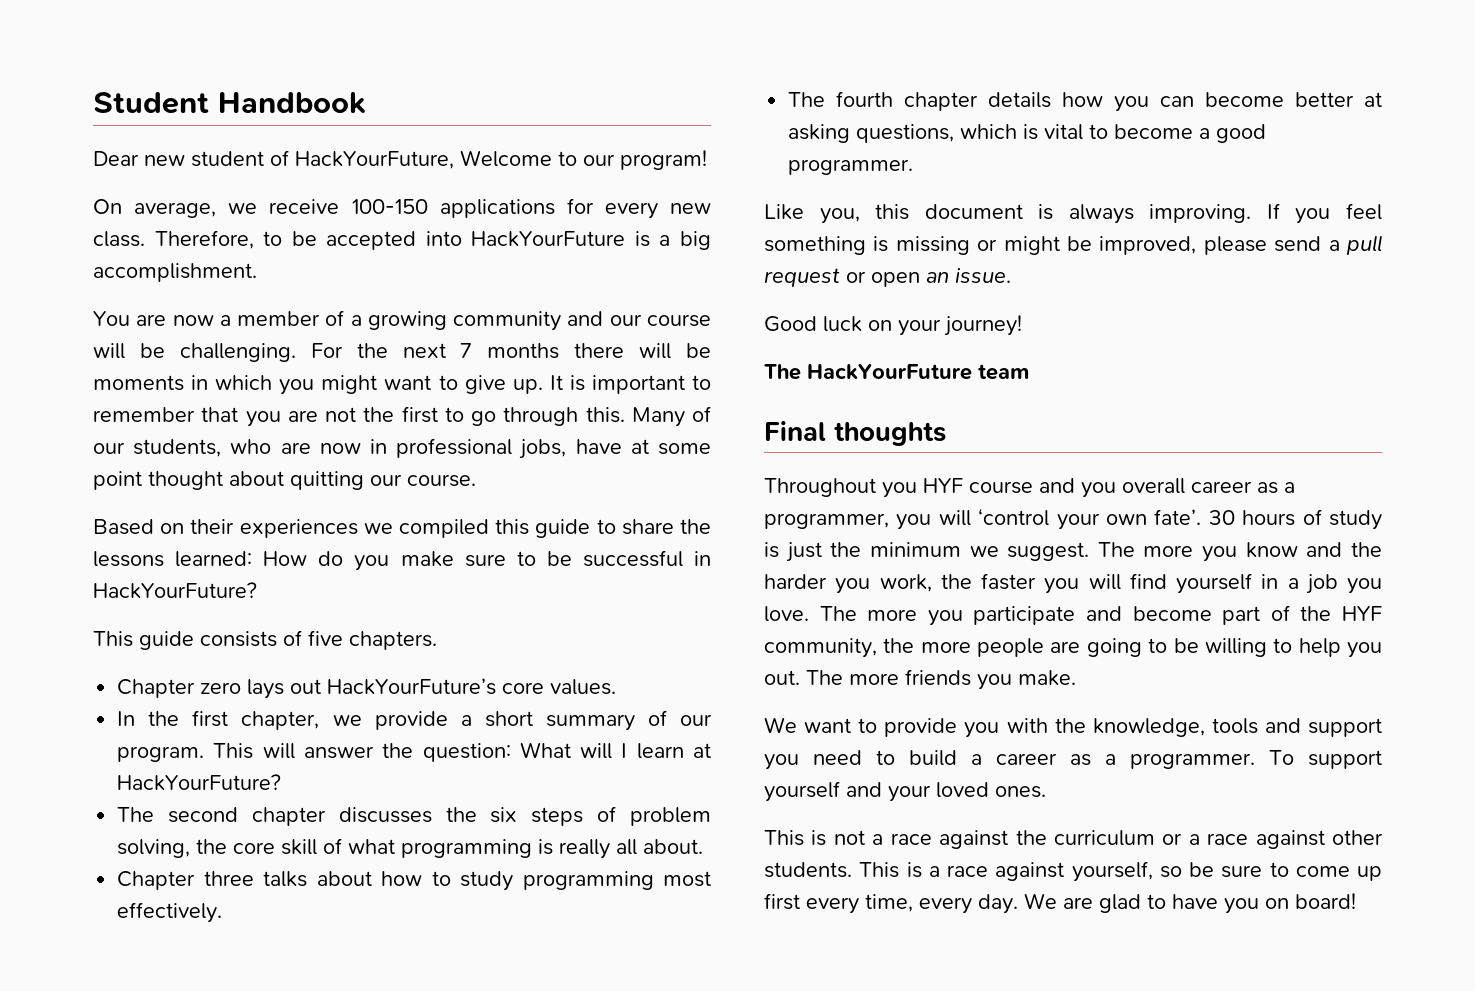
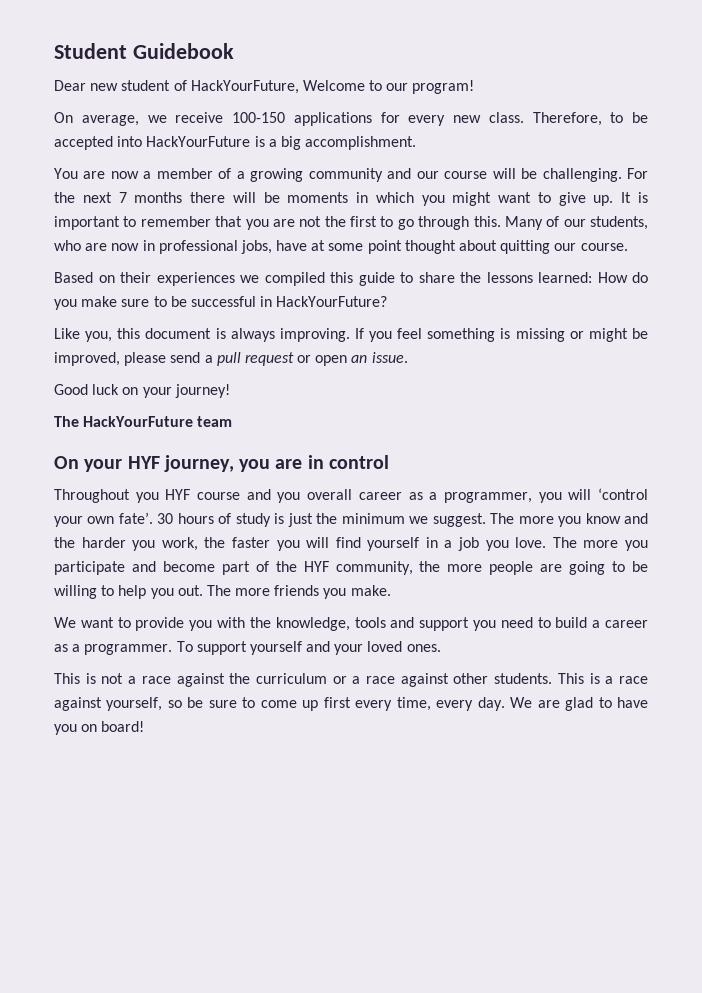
[218,92,366,114] Handbook -> [132,43,234,59] Guidebook
[93,630,437,650] [117,678,617,699] [117,710,712,731] [117,742,711,762] [117,774,282,791] [117,806,712,826] [117,838,704,859] [117,871,712,891] [117,902,223,923] [788,91,1382,112] [788,124,1267,143] [788,159,914,175] // This guide consists of five chapters. // Chapter zero lays out HackYourFuture’s core values. // In the first chapter, we provide a short summary of our program. This will answer the question: What will I learn at HackYourFuture? // The second chapter discusses the six steps of problem solving, the core skill of what programming is really all about. // Chapter three talks about how to study programming most effectively. // The fourth chapter details how you can become better at asking questions, which is vital to become a good programmer. -> (388, 301) none
[764,421,946,446] Final thoughts -> [54,455,389,472] On your HYF journey, you are in control

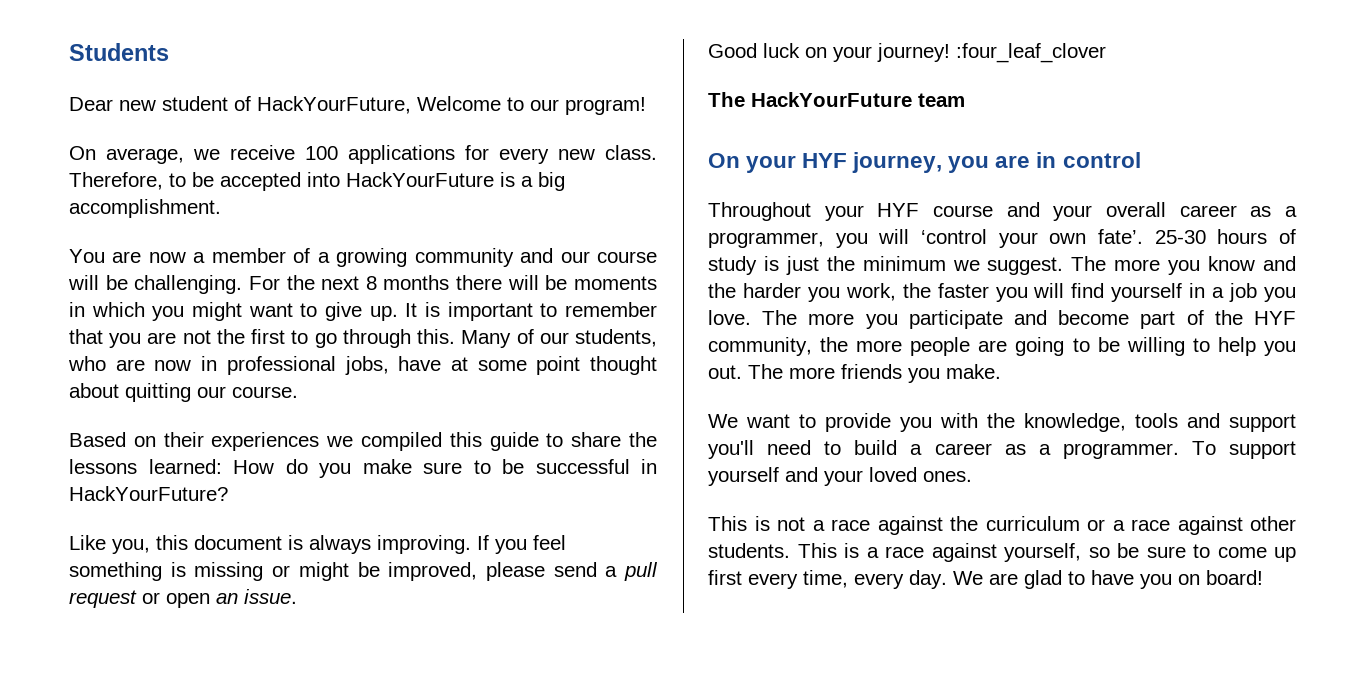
[54,43,234,59] Student Guidebook -> [69,43,169,61] Students
[232,112,285,123] 100-150 -> [305,146,338,160] 100
[118,192,127,203] 7 -> [365,276,377,290] 8
(230, 391) none -> [956,43,1106,63] :four_leaf_clover
[135,492,159,503] you -> [824,205,864,221] your
[277,492,301,503] you -> [1053,205,1093,221] your
[157,513,174,524] 30 -> [1154,230,1206,244] 25-30
[472,620,496,631] you -> [708,440,754,459] you'll

